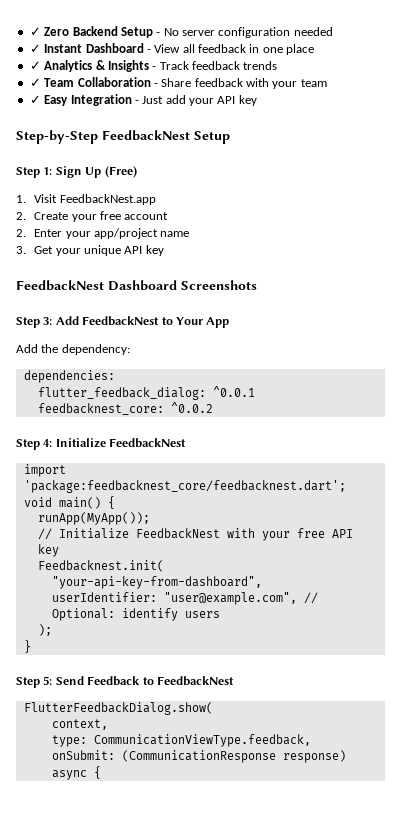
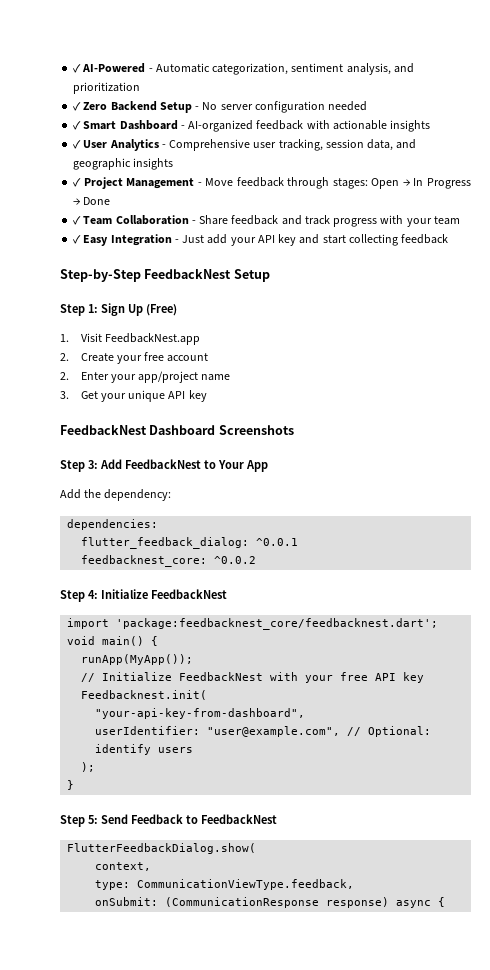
[29,27,41,36] ✓ -> [73,63,414,75] [73,82,141,94] [73,102,82,111] ✓ AI-Powered - Automatic categorization, sentiment analysis, and prioritization // ✓
[44,44,83,53] Instant -> [83,121,117,130] Smart
[154,44,315,55] [29,60,278,72] View all feedback in one place // ✓ Analytics & Insights - Track feedback trends -> [188,120,431,132] [73,139,417,151] [73,158,174,170] [73,177,471,189] [73,197,111,205] AI-organized feedback with actionable insights // ✓ User Analytics - Comprehensive user tracking, session data, and geographic insights // ✓ Project Management - Move feedback through stages: Open → In Progress → Done
(243, 82) none -> [281,215,378,227] and track progress
(257, 100) none -> [299,234,449,246] and start collecting feedback

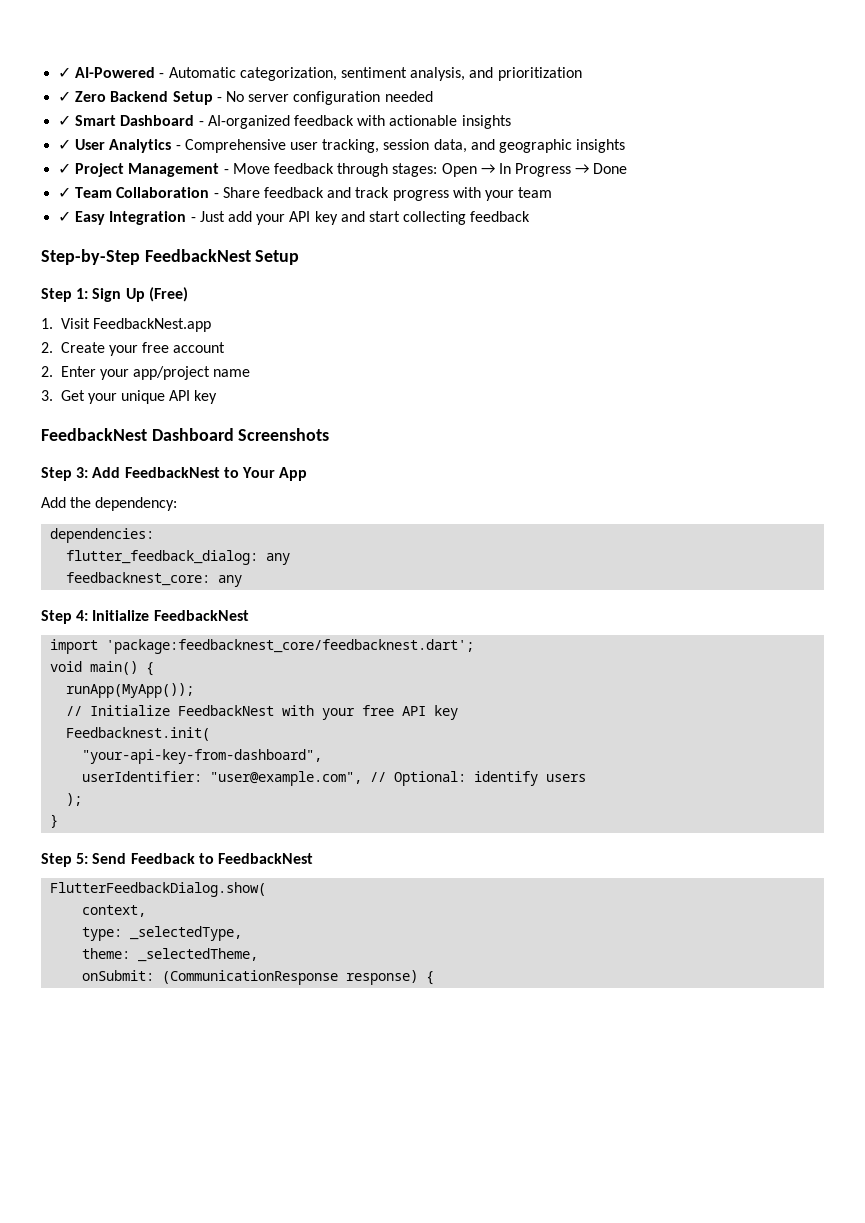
[256,538,299,546] ^0.0.1 -> [266,553,291,565] any
[214,556,257,564] ^0.0.2 -> [218,575,243,587] any
[137,879,355,890] CommunicationViewType.feedback, -> [130,926,243,941] [82,948,259,962] _selectedType, // theme: _selectedTheme,
[396,900,432,908] async -> (419, 977) none

